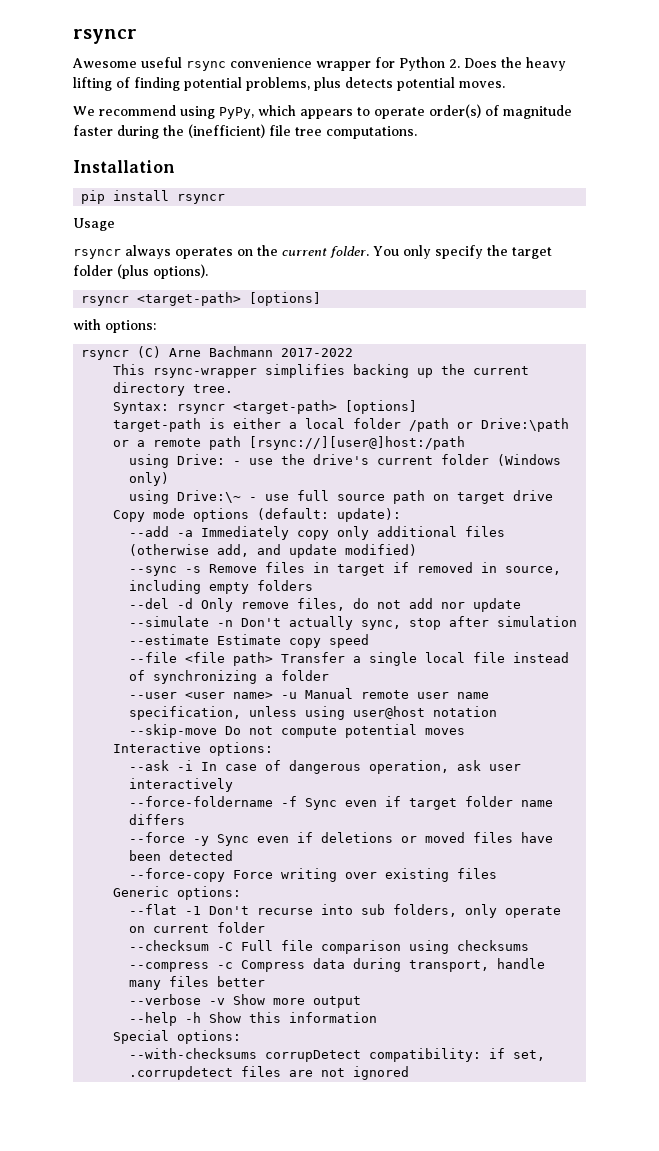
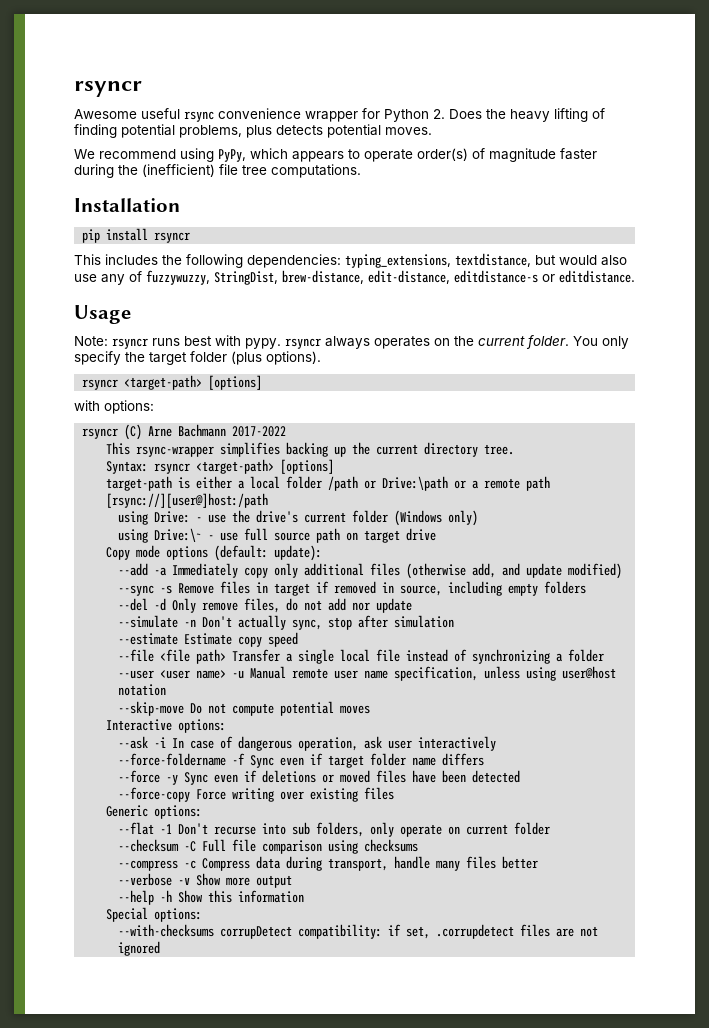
[73,218,115,231] Usage // -> [74,253,627,268] [74,270,635,285] [74,305,131,324] [74,335,281,349] This includes the following dependencies: typing_extensions, textdistance, but would also use any of fuzzywuzzy, StringDist, brew-distance, edit-distance, editdistance-s or editdistance. // Usage // Note: rsyncr runs best with pypy.

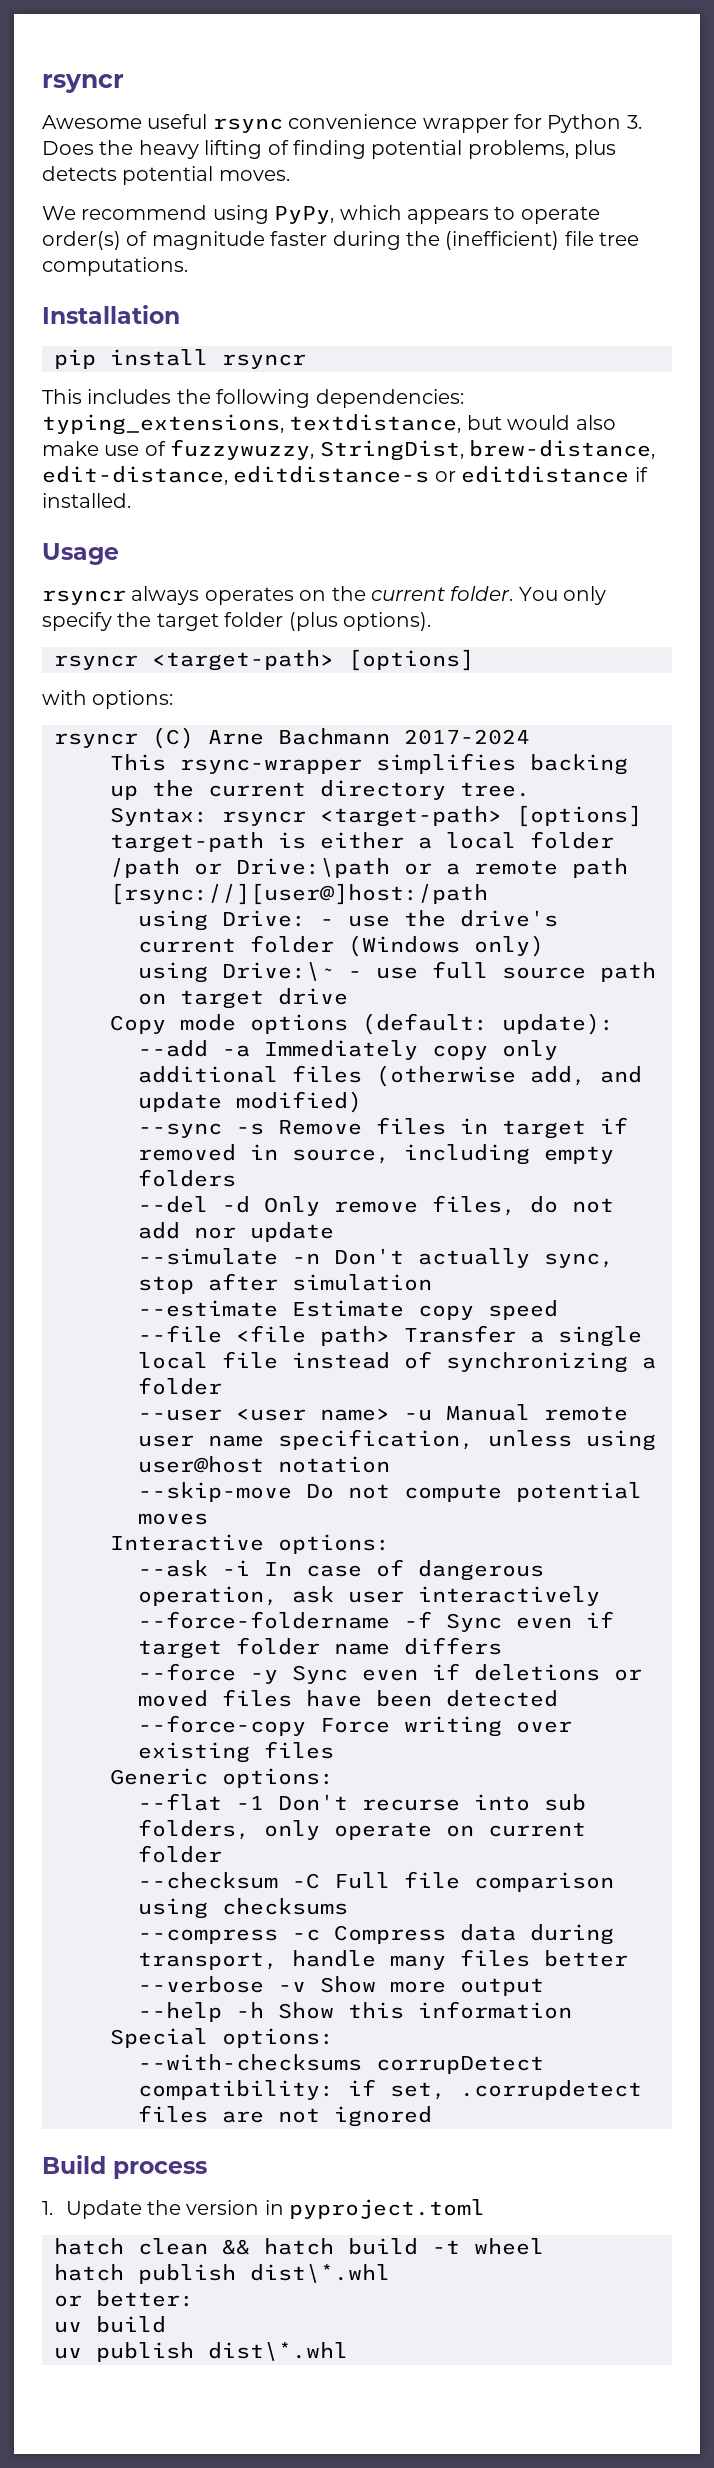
[433,109,445,119] 2. -> [626,115,642,129] 3.
[74,274,125,285] use any -> [42,441,140,456] make use
[559,270,635,283] [74,305,131,324] [74,335,281,349] editdistance. // Usage // Note: rsyncr runs best with pypy. -> [461,466,648,483] [42,493,131,508] [42,543,119,565] editdistance if installed. // Usage //
[232,426,287,437] 2017-2022 -> [404,729,530,745] 2017-2024
(161, 948) none -> [42,2155,207,2179] [42,2199,486,2219] [54,2238,544,2255] [54,2264,390,2284] [54,2290,194,2307] [54,2316,166,2333] [54,2342,348,2362] // Build process // 1. Update the version in pyproject.toml // hatch clean && hatch build -t wheel // hatch publish dist\*.whl // or better: // uv build // uv publish dist\*.whl

